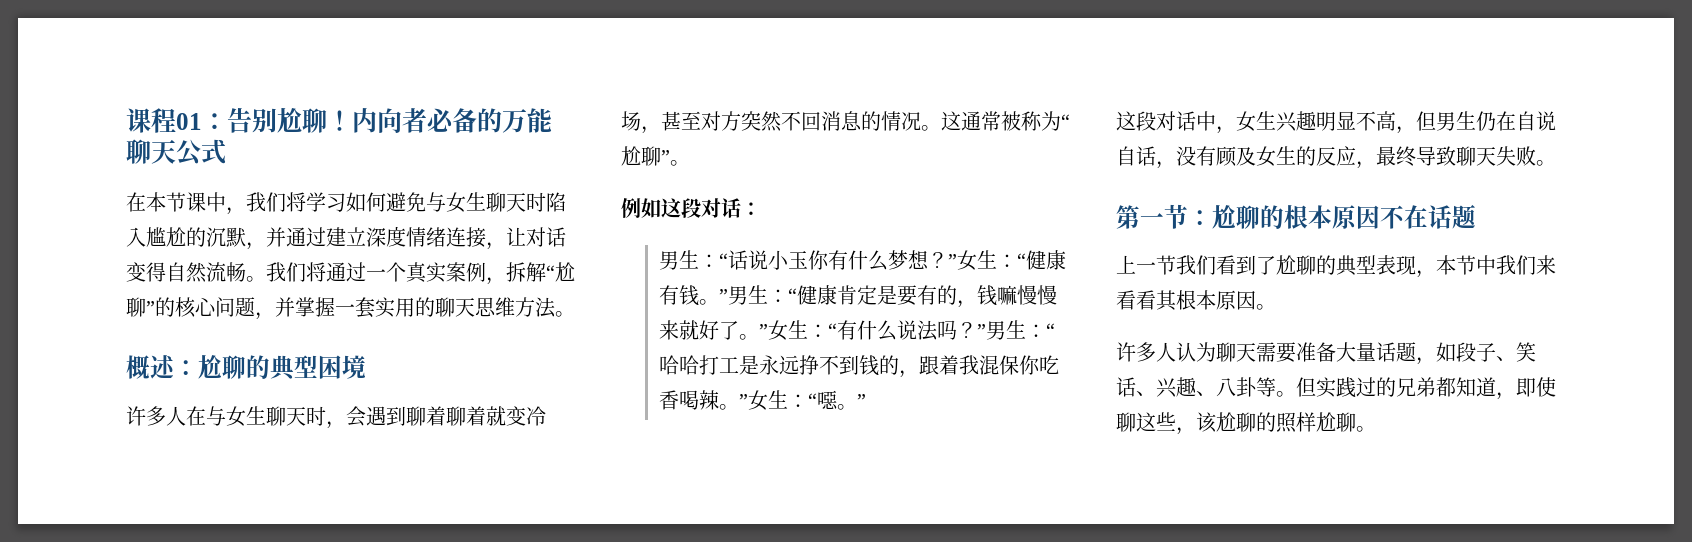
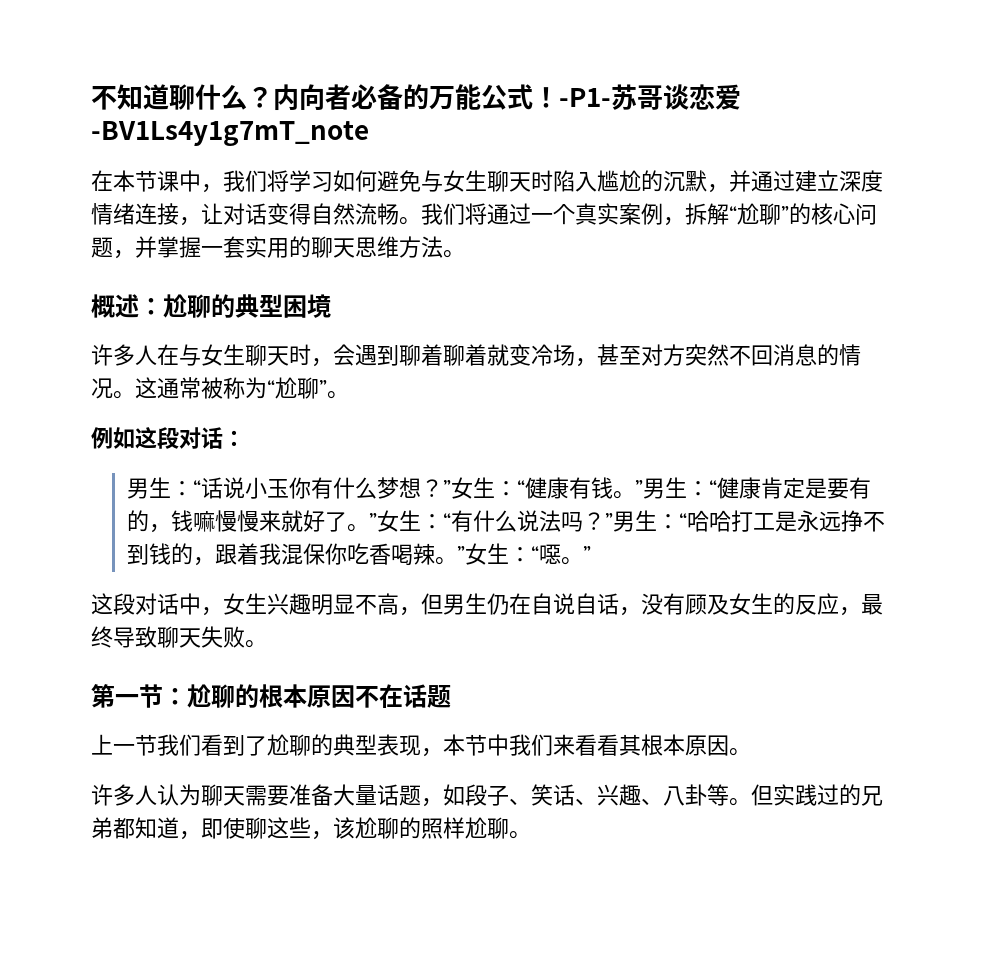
[126,107,352,133] 课程01：告别尬聊！ -> [91,84,273,110] 不知道聊什么？
[126,139,176,164] 聊天 -> (481, 97) none
(226, 152) none -> [533,84,741,110] [91,121,369,146] ！-P1-苏哥谈恋爱-BV1Ls4y1g7mT_note

